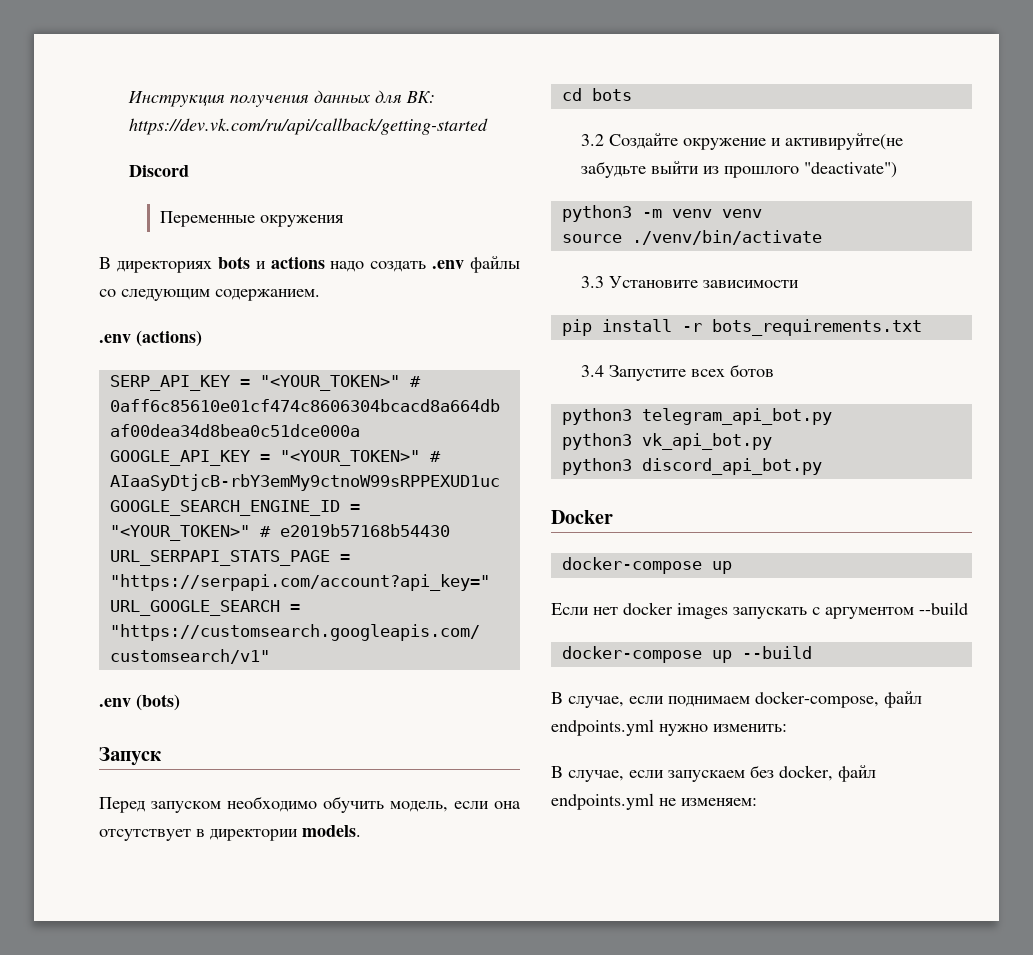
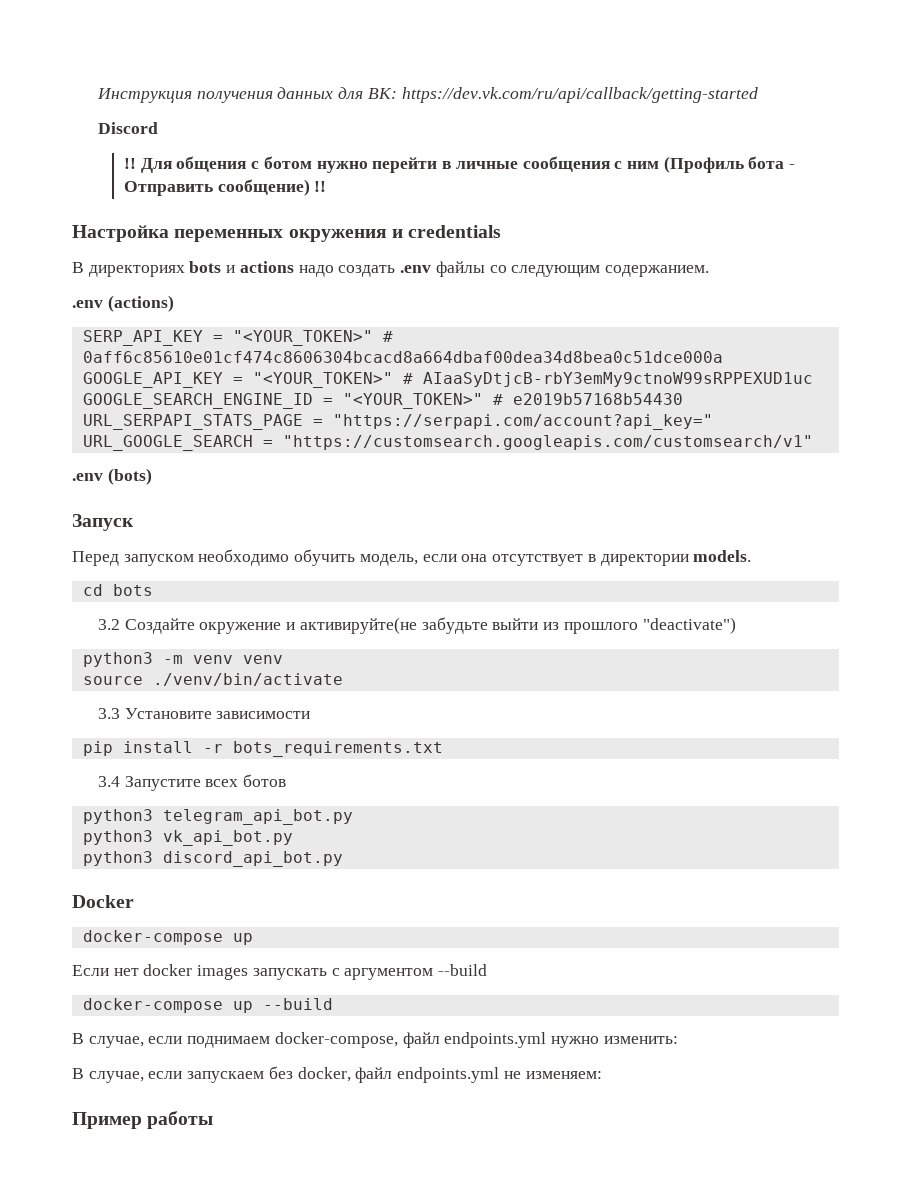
[159,211,255,227] Переменные -> [124,156,796,173] [124,179,327,196] [72,225,284,242] !! Для общения с ботом нужно перейти в личные сообщения с ним (Профиль бота - Отправить сообщение) !! // Настройка переменных
(344, 221) none -> [391,225,502,238] и credentials
(757, 802) none -> [72,1111,214,1129] // Пример работы

